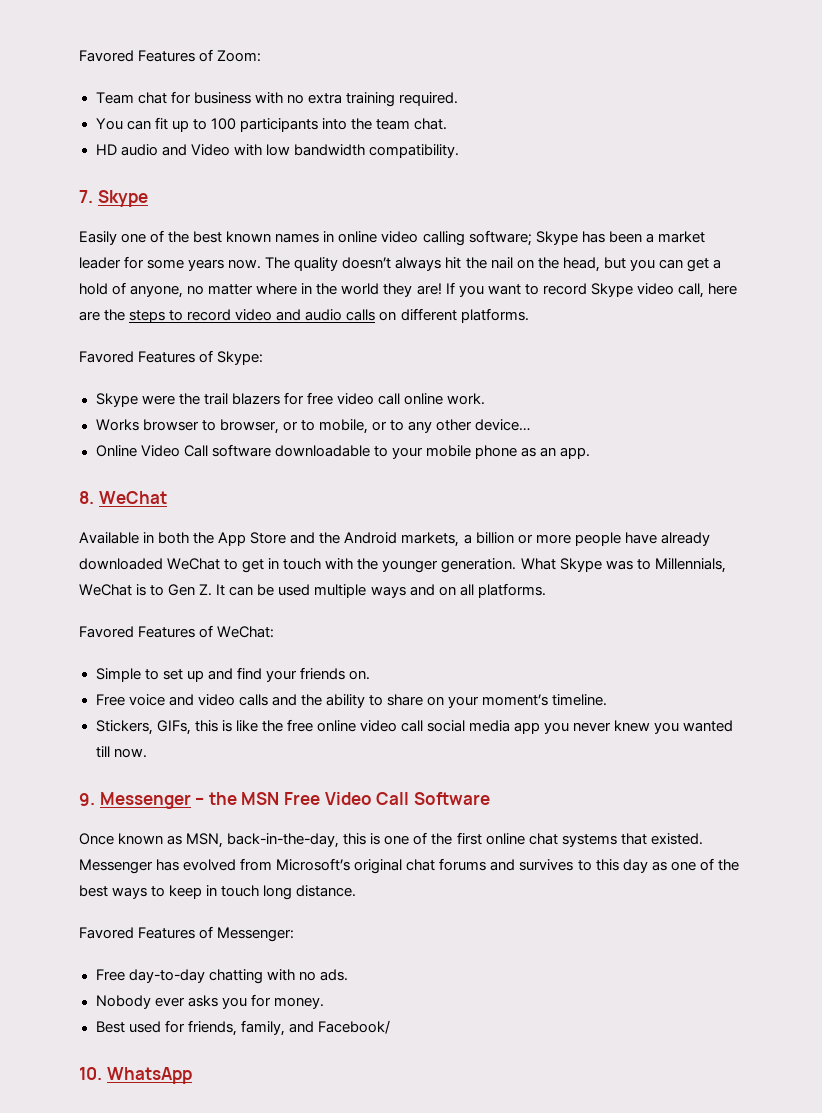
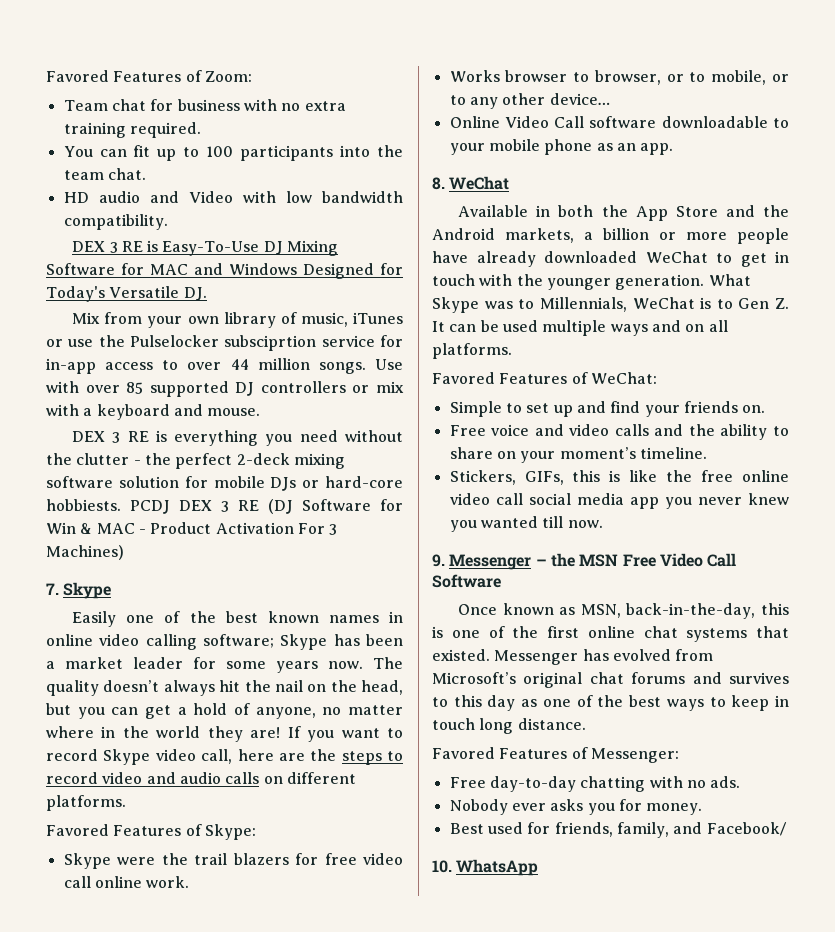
(459, 151) none -> [72,240,339,256] [46,263,403,279] [46,286,207,302] [72,312,404,328] [46,335,403,351] [46,358,403,374] [46,381,404,397] [46,404,261,420] [72,430,403,446] [46,453,345,469] [46,476,403,491] [46,499,403,514] [46,522,338,535] [46,545,124,560] // DEX 3 RE is Easy-To-Use DJ Mixing Software for MAC and Windows Designed for Today's Versatile DJ. // Mix from your own library of music, iTunes or use the Pulselocker subsciprtion service for in-app access to over 44 million songs. Use with over 85 supported DJ controllers or mix with a keyboard and mouse. // DEX 3 RE is everything you need without the clutter - the perfect 2-deck mixing software solution for mobile DJs or hard-core hobbiests. PCDJ DEX 3 RE (DJ Software for Win & MAC - Product Activation For 3 Machines)

